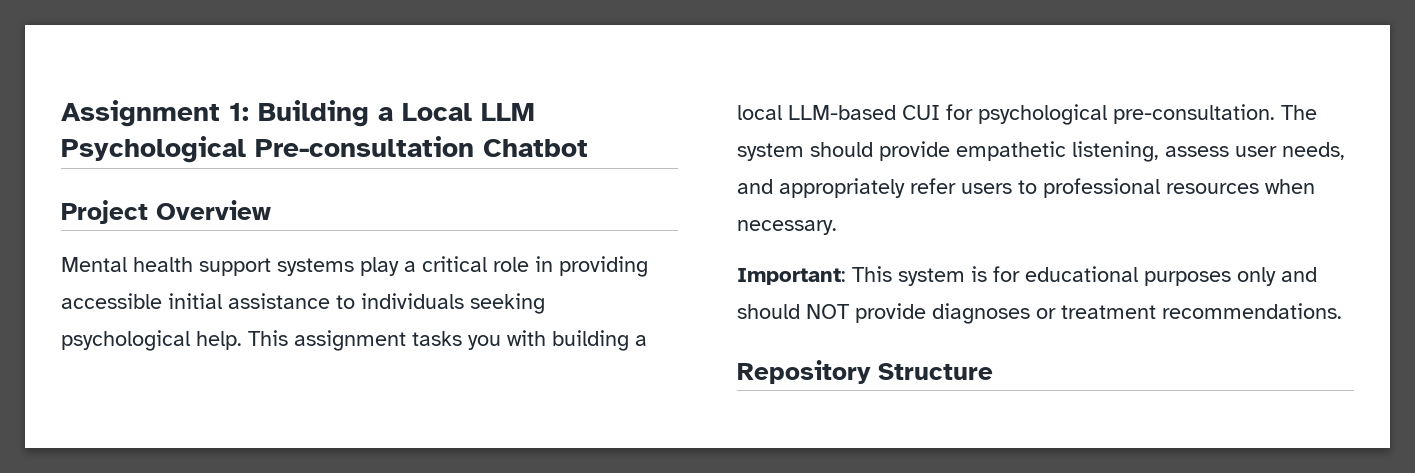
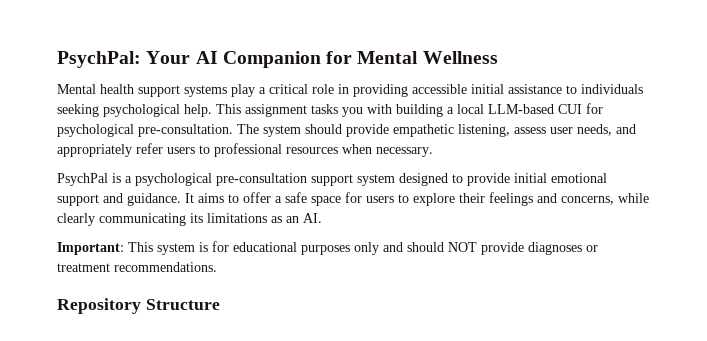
[61,100,535,127] [61,136,588,163] [61,200,271,224] Assignment 1: Building a Local LLM Psychological Pre-consultation Chatbot // Project Overview -> [57,51,498,68] PsychPal: Your AI Companion for Mental Wellness
(837, 227) none -> [57,173,607,186] [57,192,649,206] [57,213,322,226] // PsychPal is a psychological pre-consultation support system designed to provide initial emotional support and guidance. It aims to offer a safe space for users to explore their feelings and concerns, while clearly communicating its limitations as an AI.

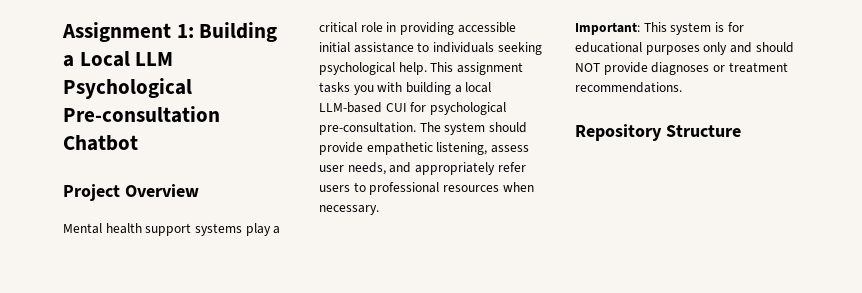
[57,51,498,68] PsychPal: Your AI Companion for Mental Wellness -> [62,22,278,42] [63,51,174,67] [63,78,192,99] [63,106,220,123] [63,135,138,151] [63,184,199,201] Assignment 1: Building a Local LLM Psychological Pre-consultation Chatbot // Project Overview
[57,173,607,186] [57,192,649,206] [57,213,322,226] // PsychPal is a psychological pre-consultation support system designed to provide initial emotional support and guidance. It aims to offer a safe space for users to explore their feelings and concerns, while clearly communicating its limitations as an AI. -> (379, 210) none

